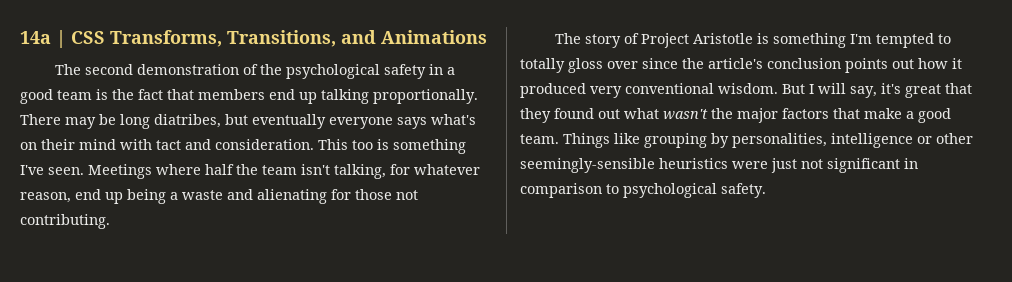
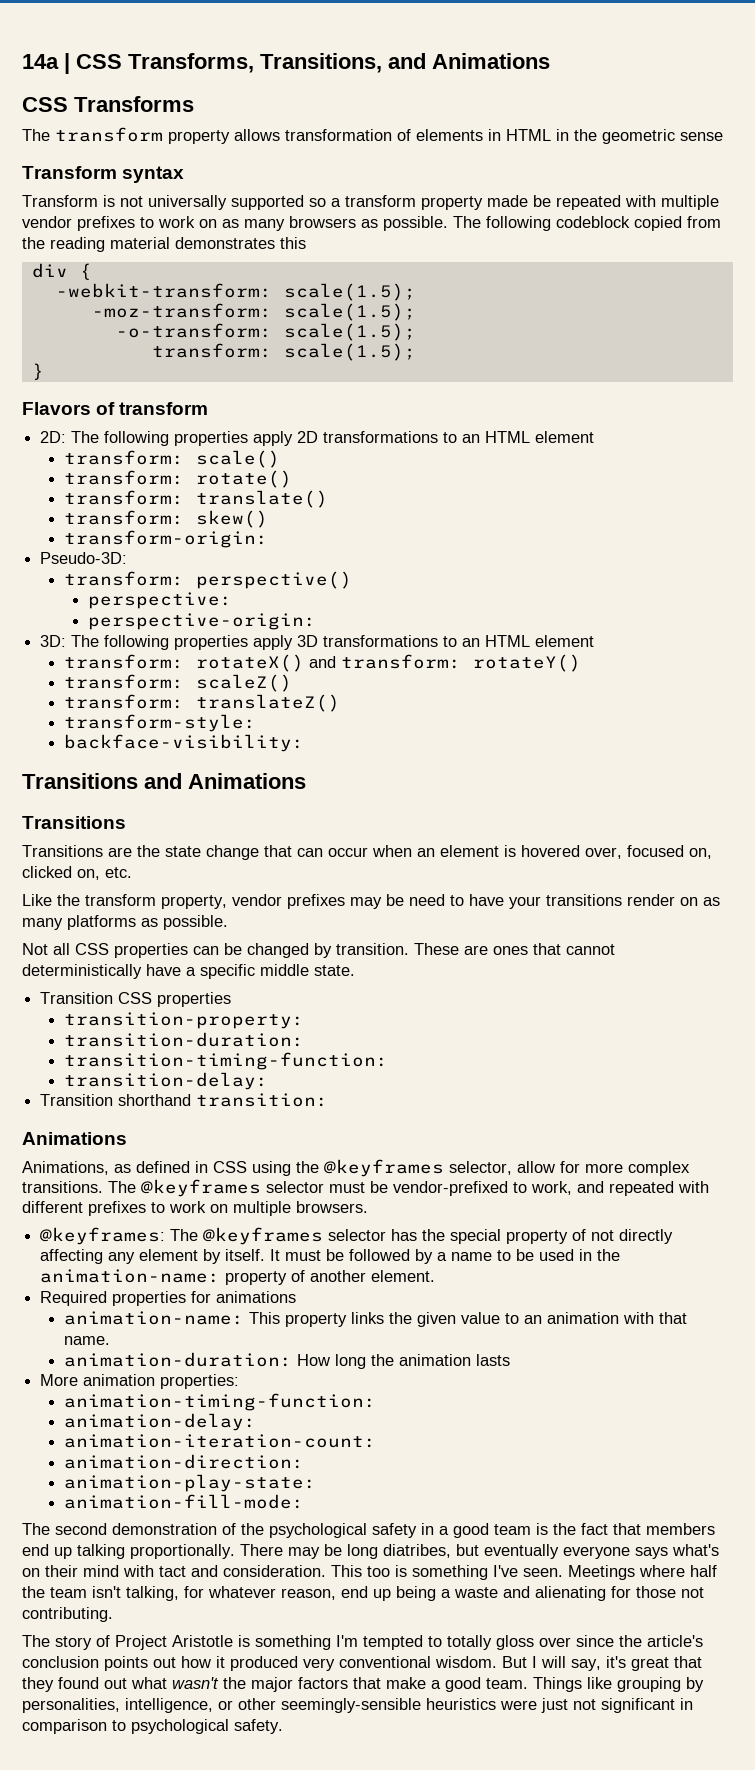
(487, 37) none -> [22,96,194,112] [22,127,723,144] [22,166,185,183] [22,195,719,210] [22,216,721,231] [22,237,306,252] [31,263,92,280] [55,283,416,301] [91,303,416,321] [115,323,416,341] [151,343,416,361] [31,363,44,380] [22,402,209,415] [40,431,595,446] [64,450,281,468] [64,470,293,488] [64,490,329,508] [64,510,269,528] [64,530,269,548] [40,552,128,564] [64,571,353,589] [88,592,233,609] [88,613,317,630] [40,635,595,650] [64,654,582,672] [64,674,293,692] [64,694,341,712] [64,714,257,732] [64,734,305,752] [22,773,306,789] [22,816,126,829] [22,845,712,860] [22,866,132,880] [22,894,720,909] [22,915,228,930] [22,943,615,958] [22,964,355,979] [40,992,232,1007] [64,1012,305,1029] [64,1032,305,1047] [64,1052,389,1070] [64,1072,269,1090] [40,1093,329,1107] [22,1132,127,1145] [22,1159,690,1177] [22,1179,709,1197] [22,1201,368,1216] [40,1227,674,1245] [40,1249,621,1264] [40,1269,436,1285] [40,1291,297,1306] [64,1311,688,1327] [64,1336,111,1345] [64,1352,511,1369] [40,1374,240,1389] [64,1393,377,1411] [64,1413,257,1431] [64,1434,377,1448] [64,1454,305,1469] [64,1474,317,1492] [64,1494,305,1509] // CSS Transforms // The transform property allows transformation of elements in HTML in the geometric sense // Transform syntax // Transform is not universally supported so a transform property made be repeated with multiple vendor prefixes to work on as many browsers as possible. The following codeblock copied from the reading material demonstrates this // div { // -webkit-transform: scale(1.5); // -moz-transform: scale(1.5); // -o-transform: scale(1.5); // transform: scale(1.5); // } // Flavors of transform // 2D: The following properties apply 2D transformations to an HTML element // transform: scale() // transform: rotate() // transform: translate() // transform: skew() // transform-origin: // Pseudo-3D: // transform: perspective() // perspective: // perspective-origin: // 3D: The following properties apply 3D transformations to an HTML element // transform: rotateX() and transform: rotateY() // transform: scaleZ() // transform: translateZ() // transform-style: // backface-visibility: // Transitions and Animations // Transitions // Transitions are the state change that can occur when an element is hovered over, focused on, clicked on, etc. // Like the transform property, vendor prefixes may be need to have your transitions render on as many platforms as possible. // Not all CSS properties can be changed by transition. These are ones that cannot deterministically have a specific middle state. // Transition CSS properties // transition-property: // transition-duration: // transition-timing-function: // transition-delay: // Transition shorthand transition: // Animations // Animations, as defined in CSS using the @keyframes selector, allow for more complex transitions. The @keyframes selector must be vendor-prefixed to work, and repeated with different prefixes to work on multiple browsers. // @keyframes: The @keyframes selector has the special property of not directly affecting any element by itself. It must be followed by a name to be used in the animation-name: property of another element. // Required properties for animations // animation-name: This property links the given value to an animation with that name. // animation-duration: How long the animation lasts // More animation properties: // animation-timing-function: // animation-delay: // animation-iteration-count: // animation-direction: // animation-play-state: // animation-fill-mode:
[831,133,913,148] intelligence -> [125,1698,213,1713] intelligence,

